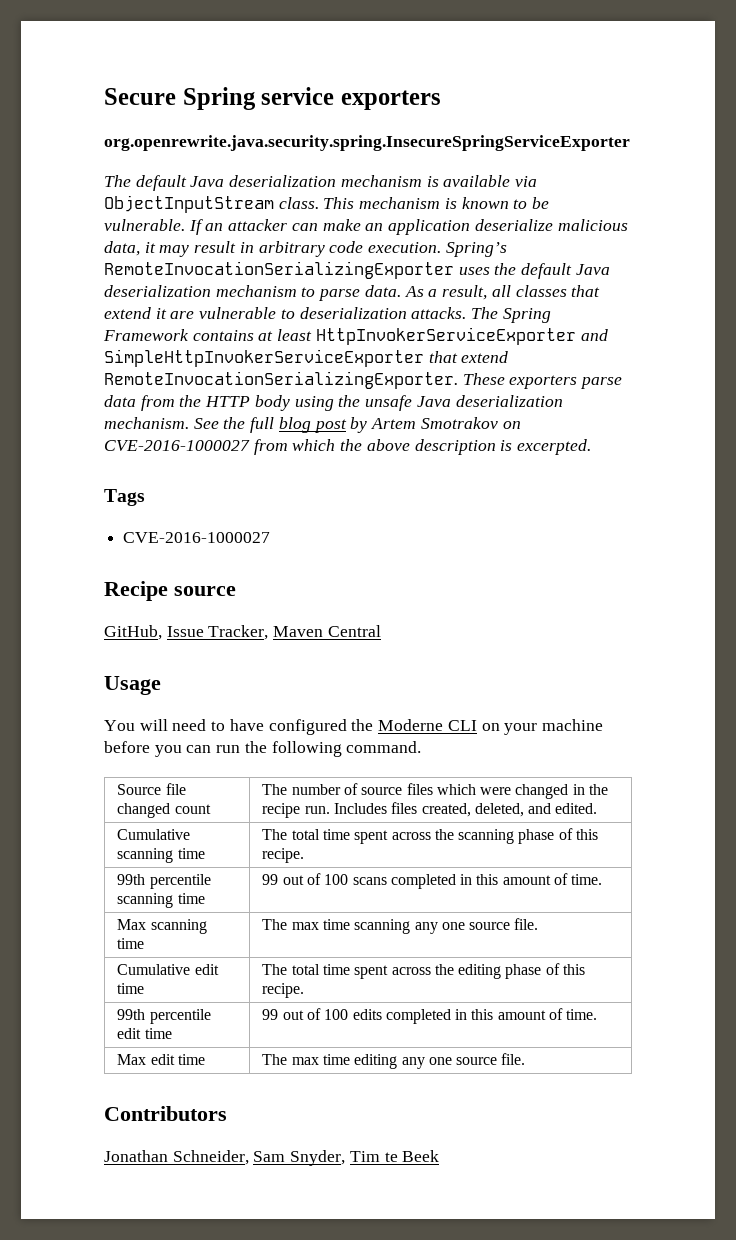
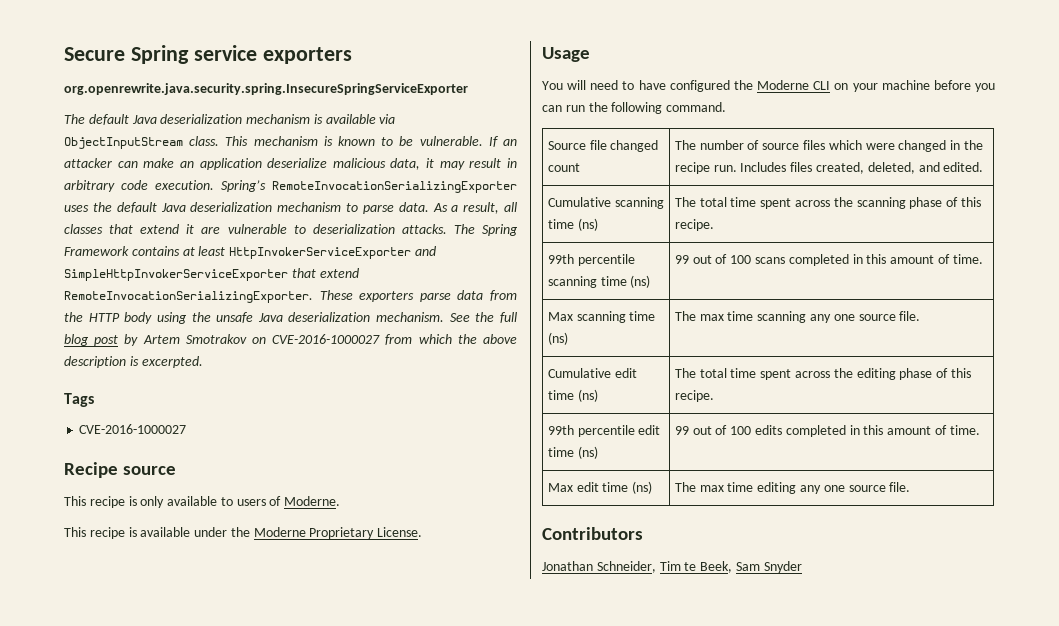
[104,625,381,640] GitHub, Issue Tracker, Maven Central -> [64,496,341,508] [64,527,423,539] This recipe is only available to users of Moderne. // This recipe is available under the Moderne Proprietary License.
(205, 853) none -> [577,218,598,231] (ns)
(205, 898) none -> [630,275,651,288] (ns)
(145, 943) none -> [547,332,568,345] (ns)
(145, 988) none -> [577,389,598,402] (ns)
(172, 1033) none -> [577,446,598,459] (ns)
(205, 1059) none -> [632,481,653,494] (ns)
[253,1150,440,1166] Sam Snyder, Tim te Beek -> [659,561,802,573] Tim te Beek, Sam Snyder

